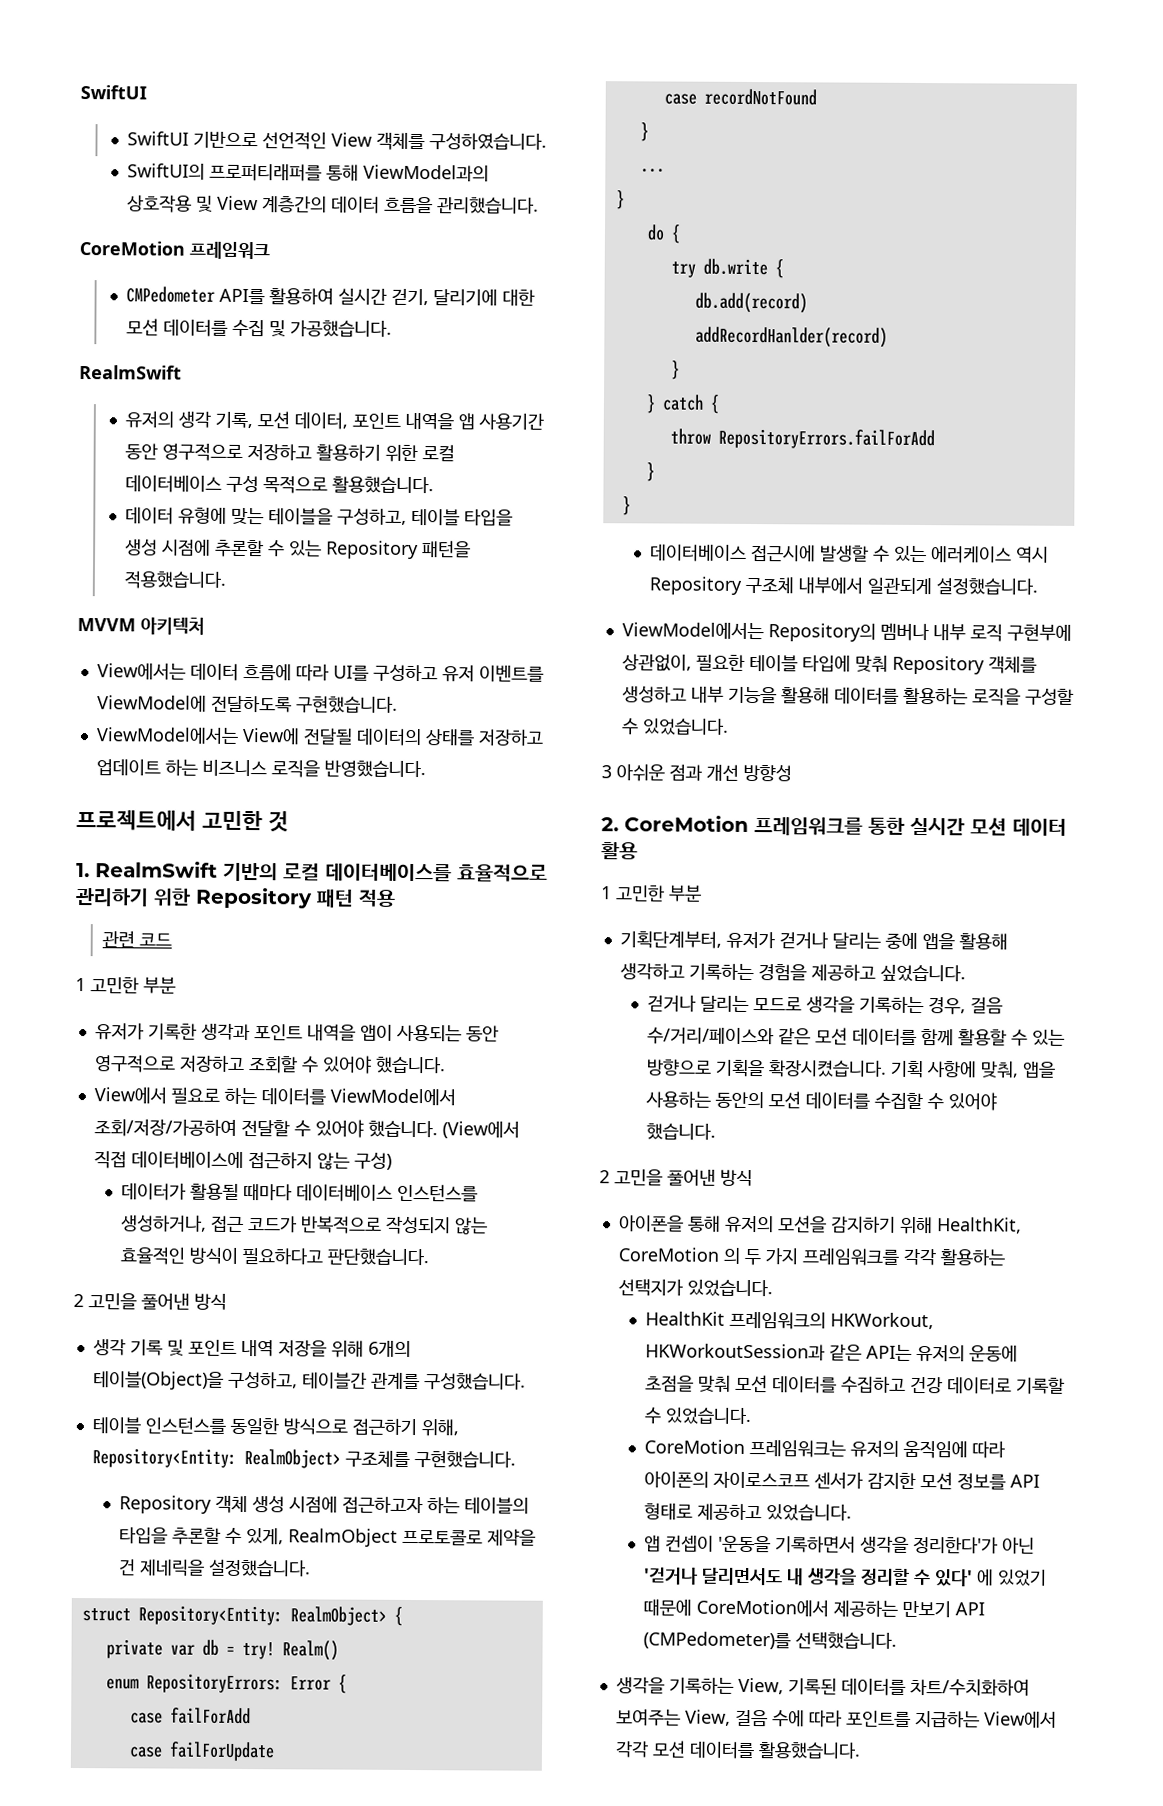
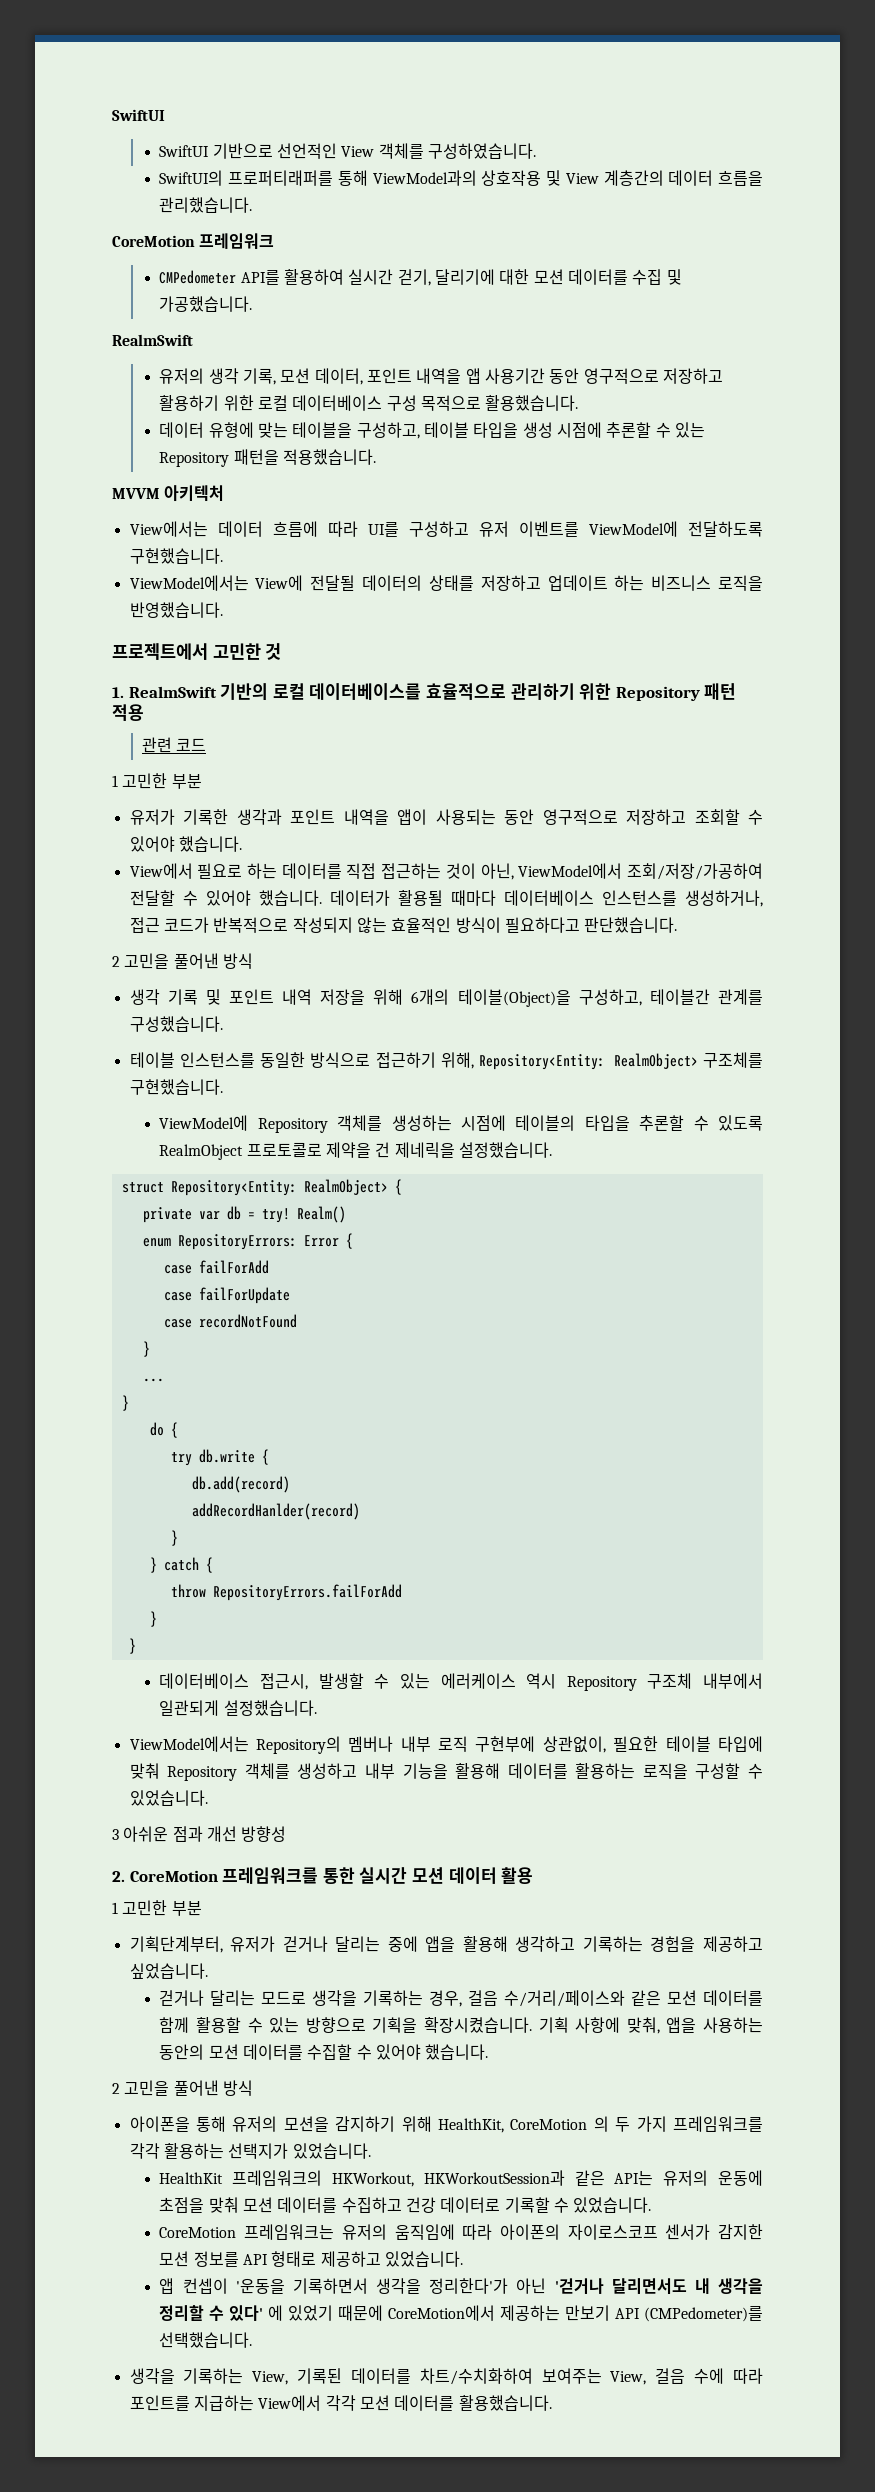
(326, 1097) none -> [346,863,514,880] 직접 접근하는 것이 아닌,
[441,1121,520,1139] [93,1151,392,1170] (View에서 직접 데이터베이스에 접근하지 않는 구성) // -> (322, 898) none
[119,1495,461,1514] Repository 객체 생성 시점에 접근하고자 하는 -> [159,1115,507,1133] ViewModel에 Repository 객체를 생성하는 시점에
[246,1528,285,1545] 있게, -> [717,1115,763,1131] 있도록
[751,545,817,562] 접근시에 -> [260,1673,309,1690] 접근시,

